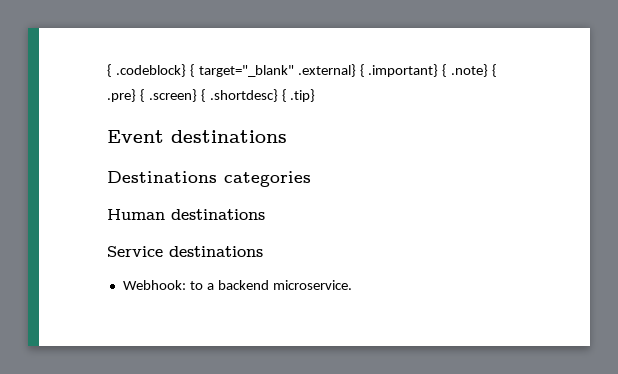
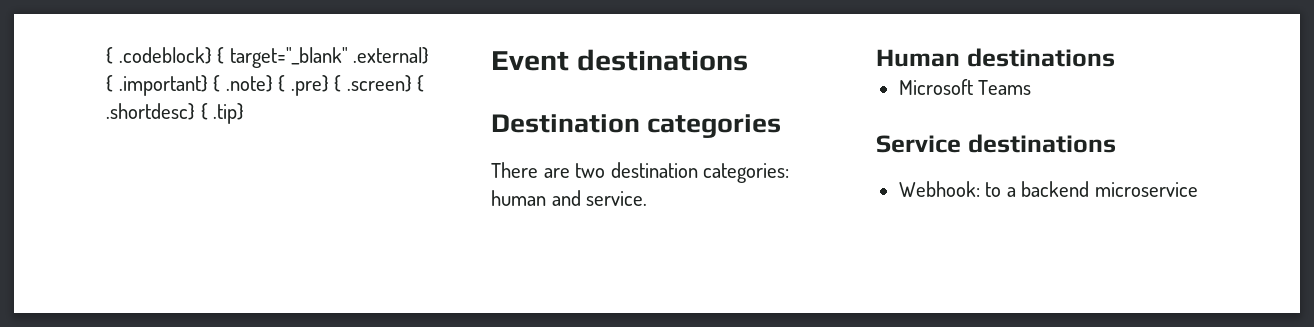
[107,171,217,183] Destinations -> [491,114,640,133] Destination
(311, 179) none -> [491,162,790,183] [491,190,648,206] // There are two destination categories: human and service.
(265, 214) none -> [898,79,1032,95] // Microsoft Teams
[272,280,352,290] microservice. -> [1094,182,1198,197] microservice

